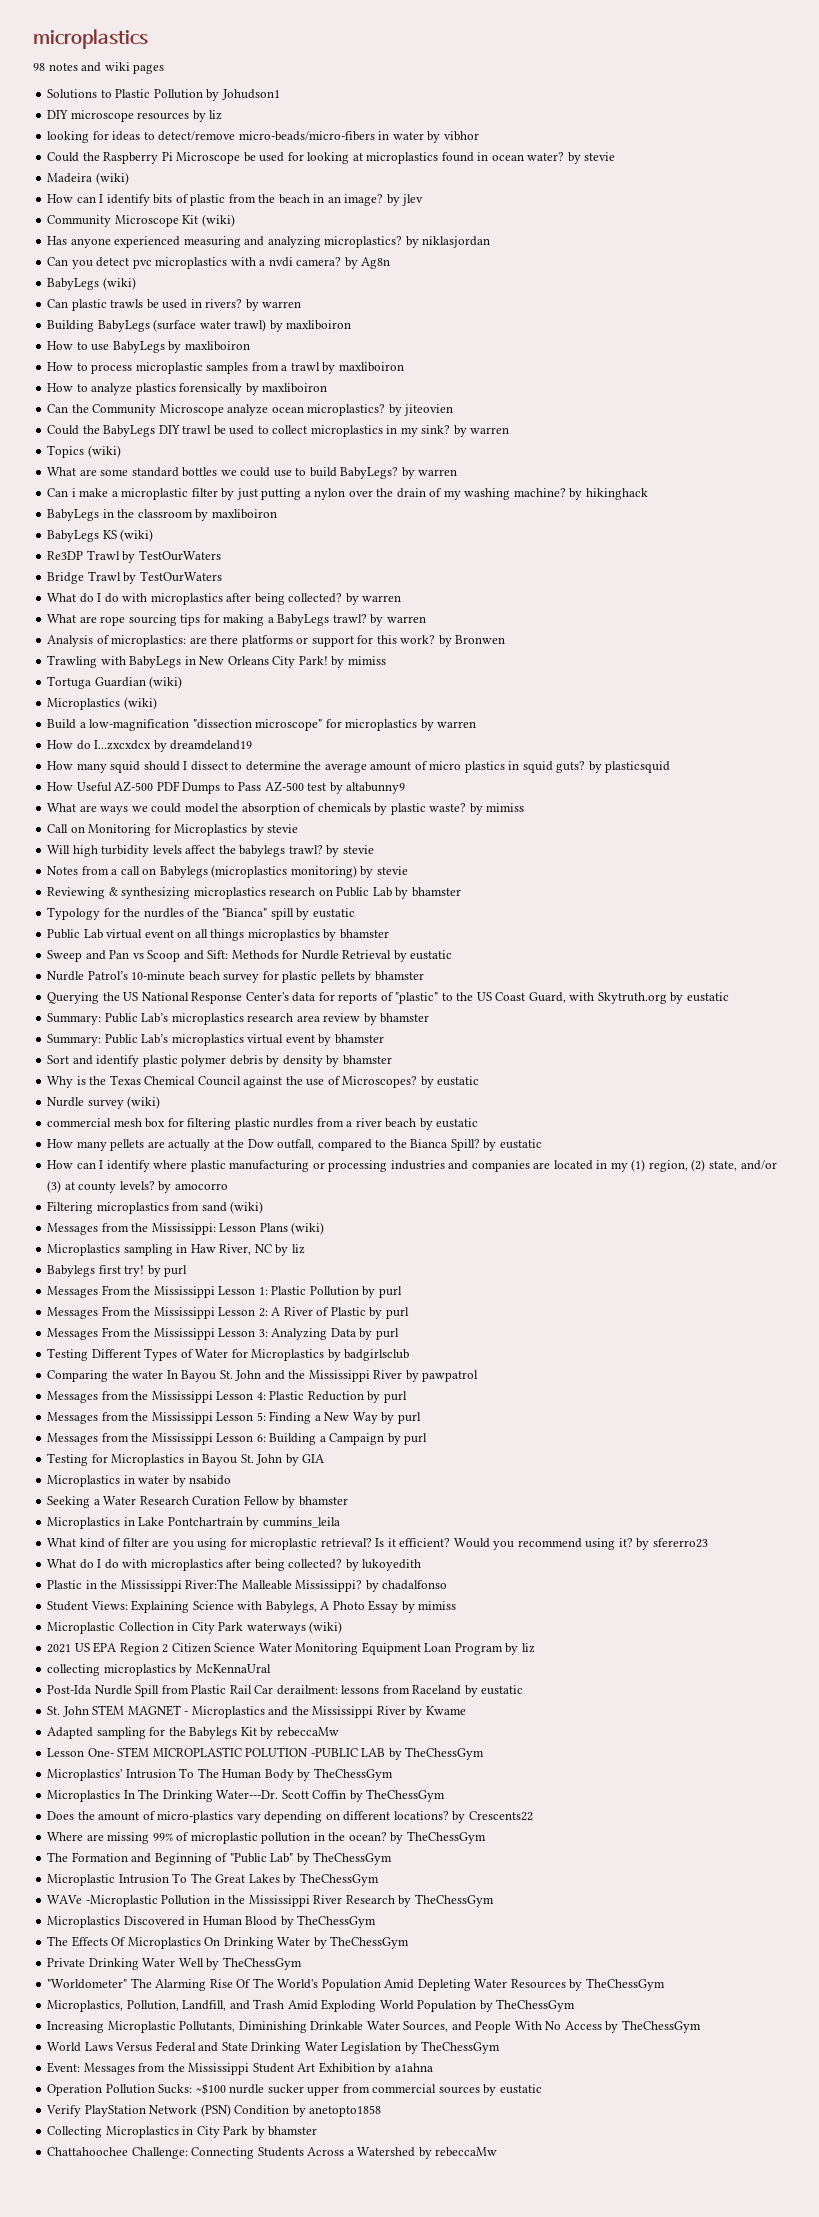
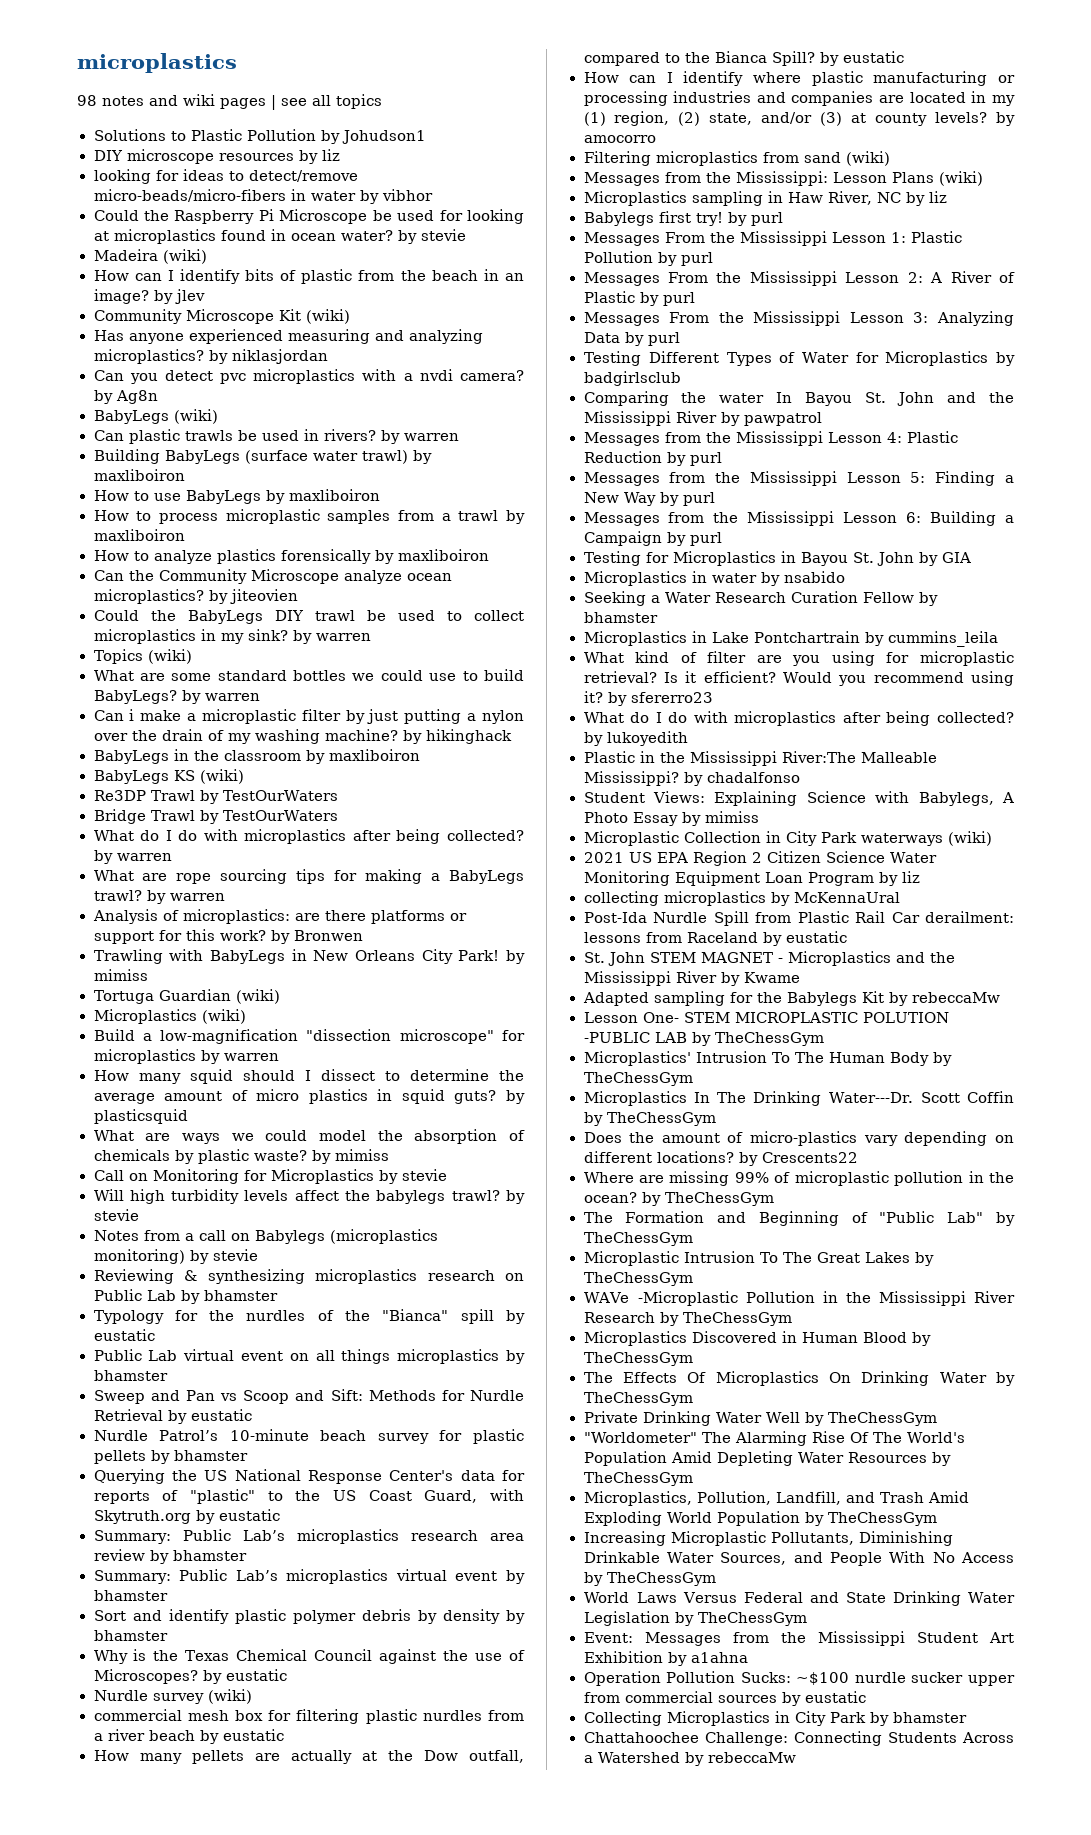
(165, 69) none -> [271,94,382,110] | see all topics
[47,740,253,752] // How do I...zxcxdcx by dreamdeland19 -> (279, 1057) none
[47,781,406,794] // How Useful AZ-500 PDF Dumps to Pass AZ-500 test by altabunny9 -> (188, 1116) none
[46,2104,382,2117] // Verify PlayStation Network (PSN) Condition by anetopto1858 -> (866, 1697) none

